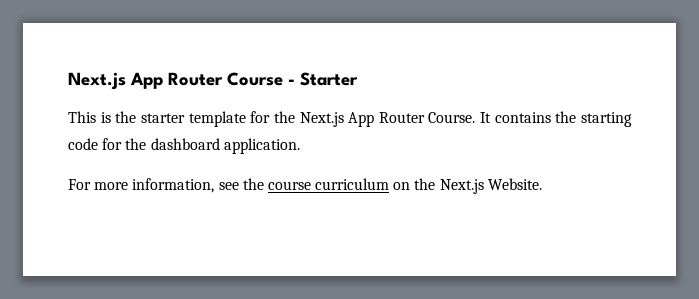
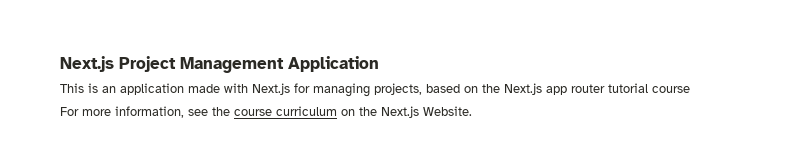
[68,72,358,90] [68,111,633,127] [68,138,300,154] Next.js App Router Course - Starter // This is the starter template for the Next.js App Router Course. It contains the starting code for the dashboard application. -> [60,56,379,73] [60,83,690,97] Next.js Project Management Application // This is an application made with Next.js for managing projects, based on the Next.js app router tutorial course

